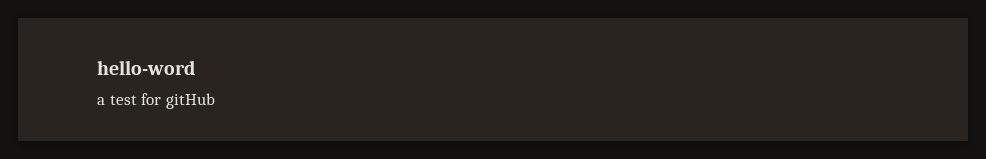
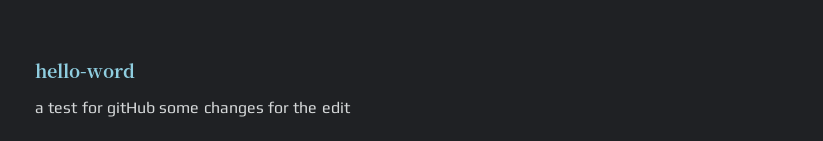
(215, 101) none -> [159,101,351,117] some changes for the edit

